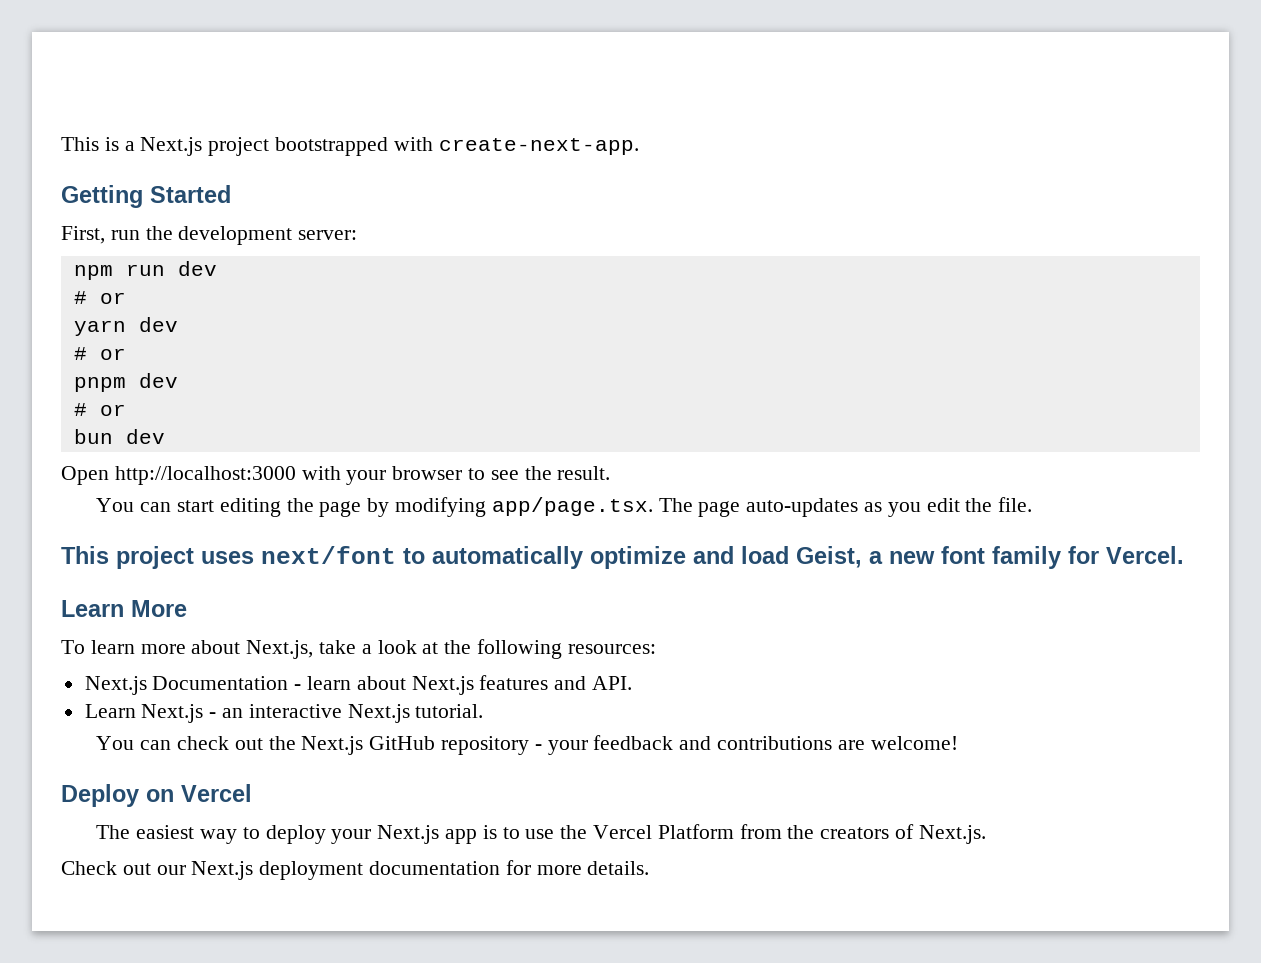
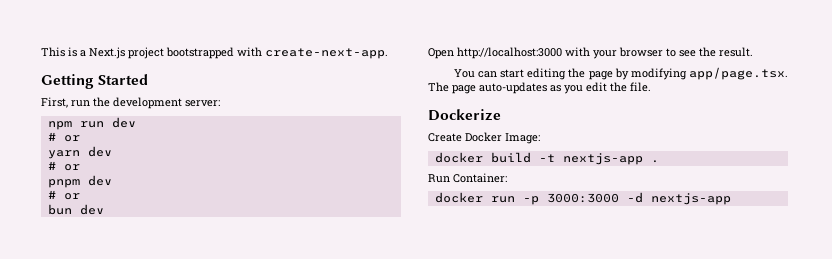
[61,546,1184,569] [61,600,187,617] [61,639,656,659] [84,675,633,695] [84,704,484,723] [96,735,958,755] [61,784,252,807] [96,824,986,844] [61,860,650,880] This project uses next/font to automatically optimize and load Geist, a new font family for Vercel. // Learn More // To learn more about Next.js, take a look at the following resources: // Next.js Documentation - learn about Next.js features and API. // Learn Next.js - an interactive Next.js tutorial. // You can check out the Next.js GitHub repository - your feedback and contributions are welcome! // Deploy on Vercel // The easiest way to deploy your Next.js app is to use the Vercel Platform from the creators of Next.js. // Check out our Next.js deployment documentation for more details. -> [428,109,501,121] [428,132,540,144] [434,152,659,165] [428,173,507,183] [434,192,731,205] Dockerize // Create Docker Image: // docker build -t nextjs-app . // Run Container: // docker run -p 3000:3000 -d nextjs-app

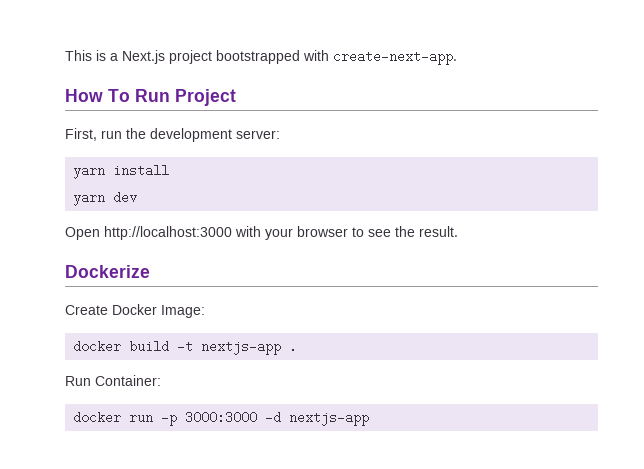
[41,74,149,89] Getting Started -> [65,89,236,106] How To Run Project
[47,117,136,130] [47,132,80,142] [47,146,112,159] [47,161,80,171] [47,175,112,188] [47,190,80,200] [47,204,72,215] npm run dev // # or // yarn dev // # or // pnpm dev // # or // bun -> [73,164,170,179] [73,191,106,206] yarn install // yarn
[453,67,788,80] [428,82,651,94] // You can start editing the page by modifying app/page.tsx. The page auto-updates as you edit the file. -> (458, 231) none

